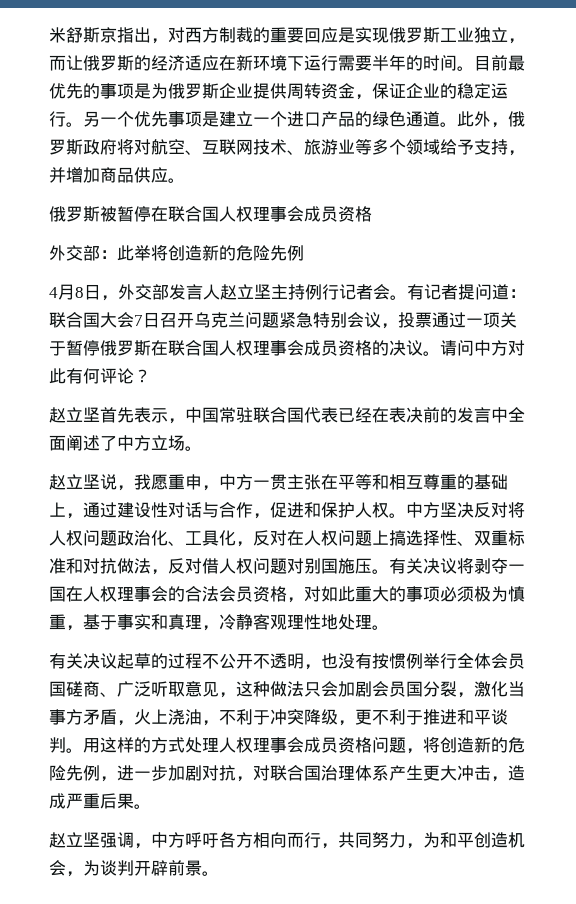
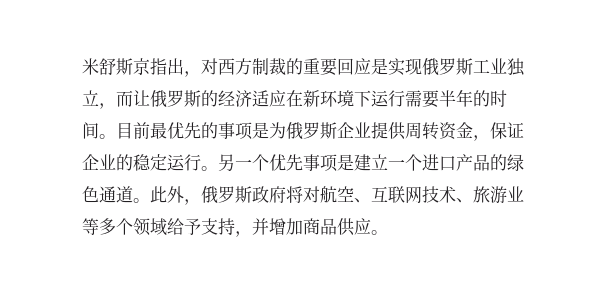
[49,206,372,222] [49,245,304,261] [49,284,526,301] [49,312,517,329] [49,340,525,356] [49,368,151,384] [49,407,525,424] [49,435,202,451] [49,474,508,491] [49,502,525,519] [49,530,525,547] [49,558,525,575] [49,586,525,603] [49,614,389,631] [49,653,525,670] [49,681,525,698] [49,709,508,726] [49,737,525,754] [49,765,525,782] [49,793,151,809] [49,832,525,849] [49,860,219,877] // 俄罗斯被暂停在联合国人权理事会成员资格 // 外交部：此举将创造新的危险先例 // 4月8日，外交部发言人赵立坚主持例行记者会。有记者提问道：联合国大会7日召开乌克兰问题紧急特别会议，投票通过一项关于暂停俄罗斯在联合国人权理事会成员资格的决议。请问中方对此有何评论？ // 赵立坚首先表示，中国常驻联合国代表已经在表决前的发言中全面阐述了中方立场。 // 赵立坚说，我愿重申，中方一贯主张在平等和相互尊重的基础上，通过建设性对话与合作，促进和保护人权。中方坚决反对将人权问题政治化、工具化，反对在人权问题上搞选择性、双重标准和对抗做法，反对借人权问题对别国施压。有关决议将剥夺一国在人权理事会的合法会员资格，对如此重大的事项必须极为慎重，基于事实和真理，冷静客观理性地处理。 // 有关决议起草的过程不公开不透明，也没有按惯例举行全体会员国磋商、广泛听取意见，这种做法只会加剧会员国分裂，激化当事方矛盾，火上浇油，不利于冲突降级，更不利于推进和平谈判。用这样的方式处理人权理事会成员资格问题，将创造新的危险先例，进一步加剧对抗，对联合国治理体系产生更大冲击，造成严重后果。 // 赵立坚强调，中方呼吁各方相向而行，共同努力，为和平创造机会，为谈判开辟前景。 -> (388, 232) none

